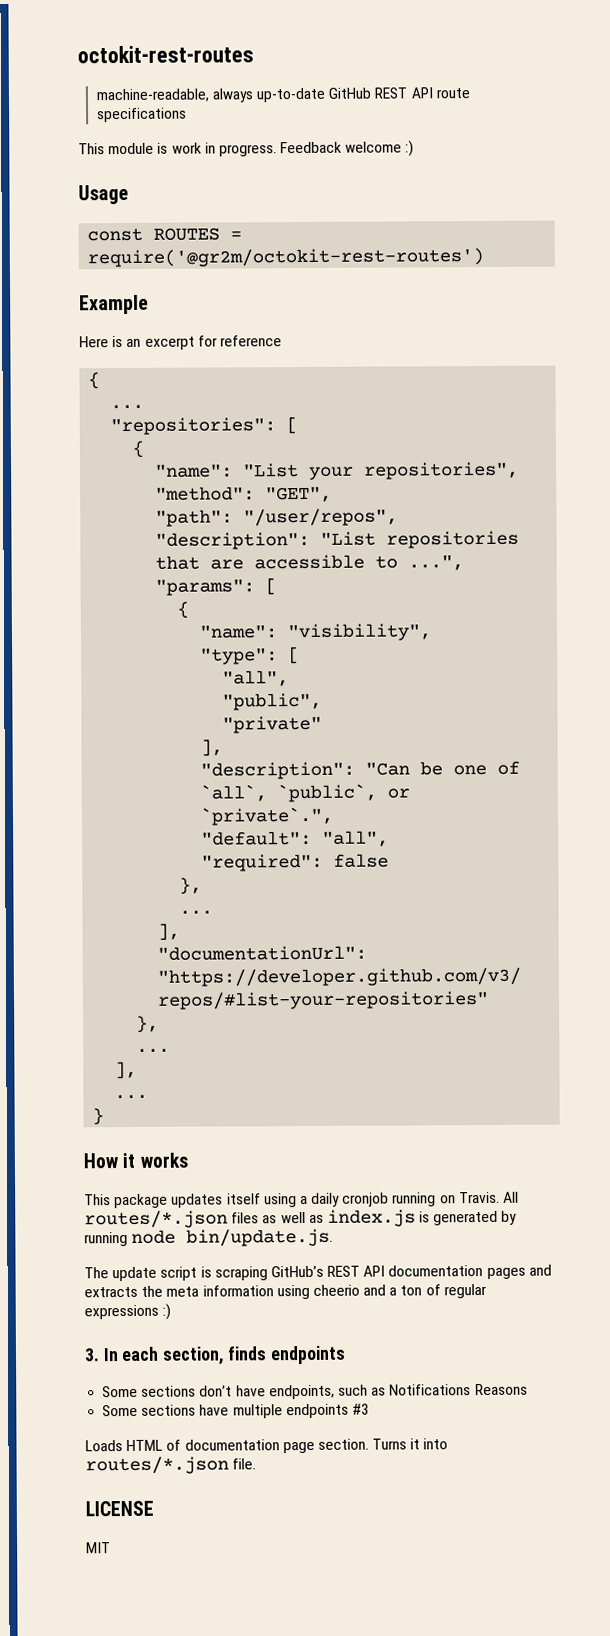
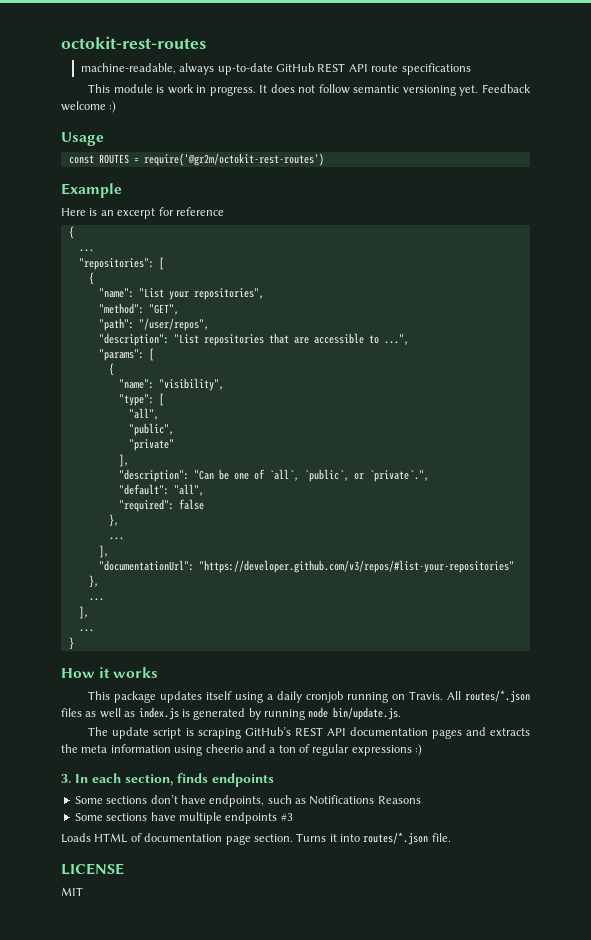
(277, 150) none -> [259,84,479,96] It does not follow semantic versioning yet.

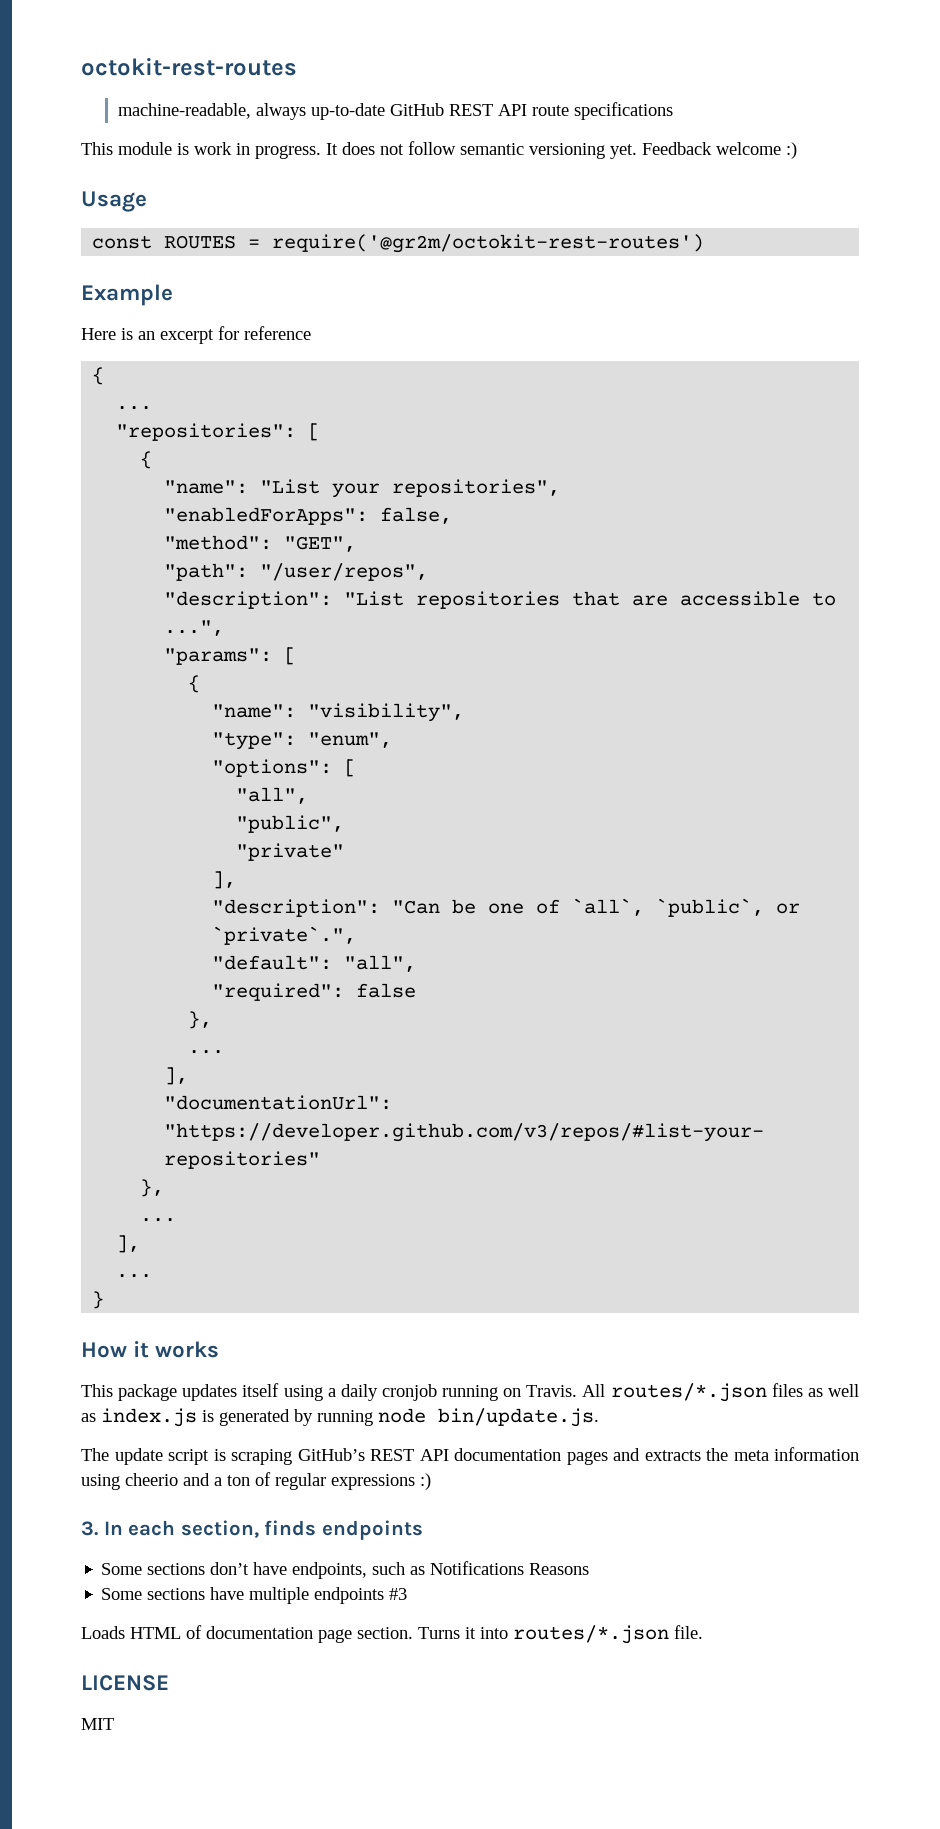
(264, 294) none -> [164,507,453,525] // "enabledForApps": false,
(154, 400) none -> [308,732,393,748] [212,759,333,777] "enum", // "options":

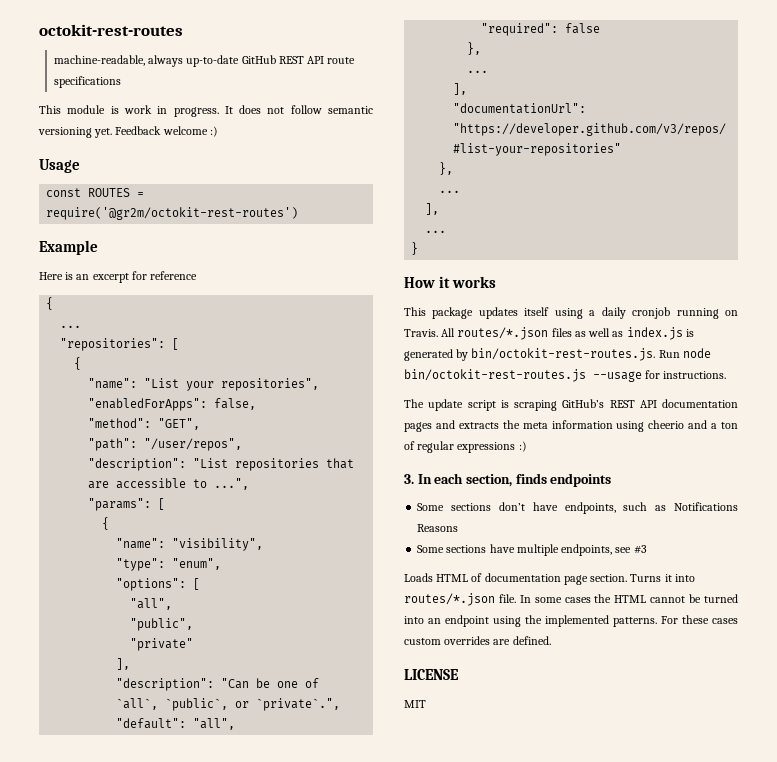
[317,1408,599,1427] running node bin/update.js. -> [471,348,711,361] [404,369,727,382] bin/octokit-rest-routes.js. Run node bin/octokit-rest-routes.js --usage for instructions.
[314,1587,385,1604] endpoints -> [561,544,632,556] endpoints, see
(703, 1632) none -> [519,594,738,603] [404,615,738,627] [404,636,551,645] In some cases the HTML cannot be turned into an endpoint using the implemented patterns. For these cases custom overrides are defined.

